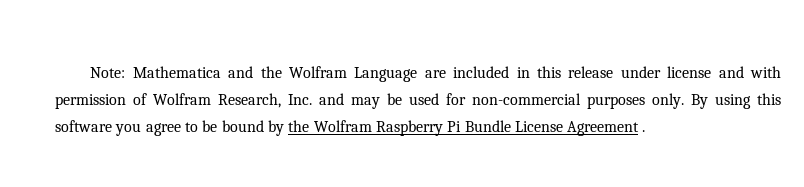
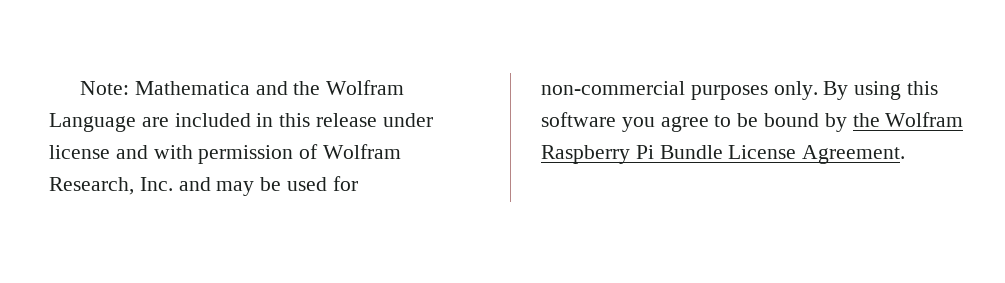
[567,121,646,136] Agreement . -> [802,145,906,164] Agreement.

